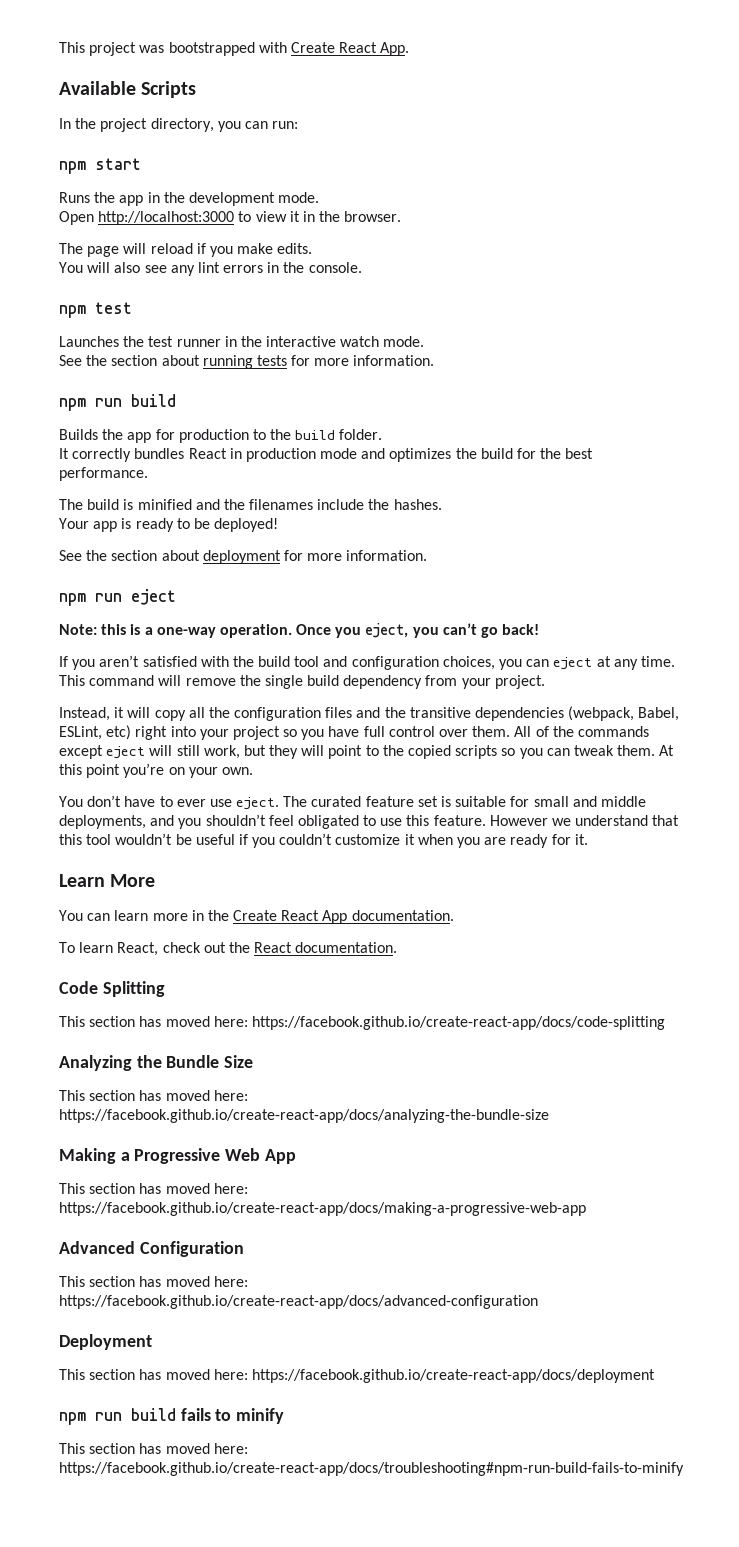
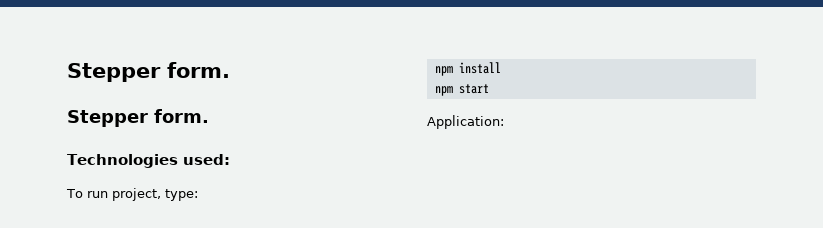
[59,42,410,56] [59,81,197,98] [59,118,299,132] [59,158,141,174] [59,192,320,206] [59,211,402,225] [59,243,313,257] [59,262,362,276] [59,302,132,318] [59,336,425,347] [59,355,435,369] [59,394,176,411] [59,429,383,443] [59,448,594,462] [59,467,148,481] [59,499,442,510] [59,518,279,532] [59,550,428,564] [59,589,176,606] [59,623,540,638] [59,655,675,670] [59,675,545,689] [59,706,680,721] [59,725,649,740] [59,745,675,759] [59,763,253,778] [59,795,646,810] [59,814,680,829] [59,833,588,848] [59,874,156,887] [59,910,454,924] [59,942,398,956] [59,981,165,997] [59,1016,665,1030] [59,1055,254,1071] [59,1090,248,1101] [59,1109,549,1123] [59,1148,296,1164] [59,1183,248,1194] [59,1202,586,1216] [59,1241,244,1257] [59,1276,248,1287] [59,1295,538,1309] [59,1334,152,1350] [59,1369,655,1383] [59,1408,285,1425] [59,1443,248,1454] [59,1462,684,1476] This project was bootstrapped with Create React App. // Available Scripts // In the project directory, you can run: // npm start // Runs the app in the development mode. // Open http://localhost:3000 to view it in the browser. // The page will reload if you make edits. // You will also see any lint errors in the console. // npm test // Launches the test runner in the interactive watch mode. // See the section about running tests for more information. // npm run build // Builds the app for production to the build folder. // It correctly bundles React in production mode and optimizes the build for the best performance. // The build is minified and the filenames include the hashes. // Your app is ready to be deployed! // See the section about deployment for more information. // npm run eject // Note: this is a one-way operation. Once you eject, you can’t go back! // If you aren’t satisfied with the build tool and configuration choices, you can eject at any time. This command will remove the single build dependency from your project. // Instead, it will copy all the configuration files and the transitive dependencies (webpack, Babel, ESLint, etc) right into your project so you have full control over them. All of the commands except eject will still work, but they will point to the copied scripts so you can tweak them. At this point you’re on your own. // You don’t have to ever use eject. The curated feature set is suitable for small and middle deployments, and you shouldn’t feel obligated to use this feature. However we understand that this tool wouldn’t be useful if you couldn’t customize it when you are ready for it. // Learn More // You can learn more in the Create React App documentation. // To learn React, check out the React documentation. // Code Splitting // This section has moved here: https://facebook.github.io/create-react-app/docs/code-splitting // Analyzing the Bundle Size // This section has moved here: https://facebook.github.io/create-react-app/docs/analyzing-the-bundle-size // Making a Progressive Web App // This section has moved here: https://facebook.github.io/create-react-app/docs/making-a-progressive-web-app // Advanced Configuration // This section has moved here: https://facebook.github.io/create-react-app/docs/advanced-configuration // Deployment // This section has moved here: https://facebook.github.io/create-react-app/docs/deployment // npm run build fails to minify // This section has moved here: https://facebook.github.io/create-react-app/docs/troubleshooting#npm-run-build-fails-to-minify -> [67,62,230,82] [67,109,209,127] [67,154,230,168] [66,188,198,201] [434,62,501,76] [434,84,489,96] [427,115,504,129] Stepper form. // Stepper form. // Technologies used: // To run project, type: // npm install // npm start // Application:

